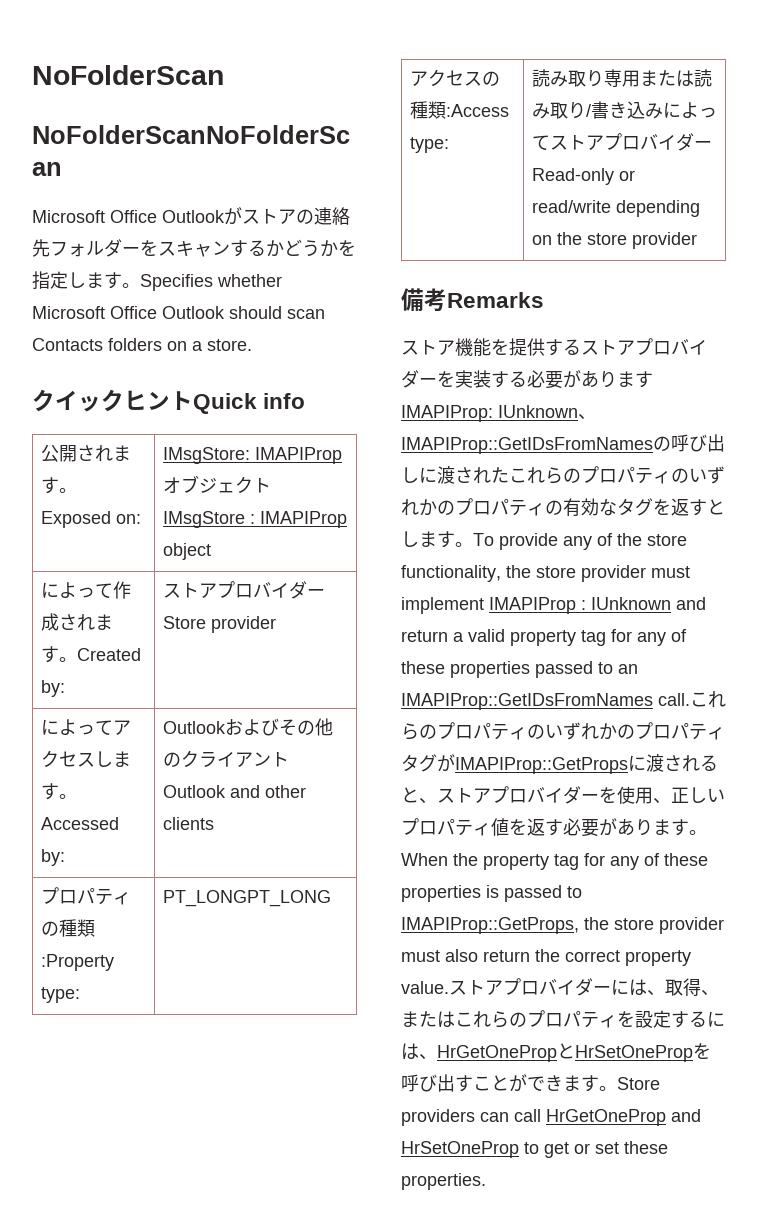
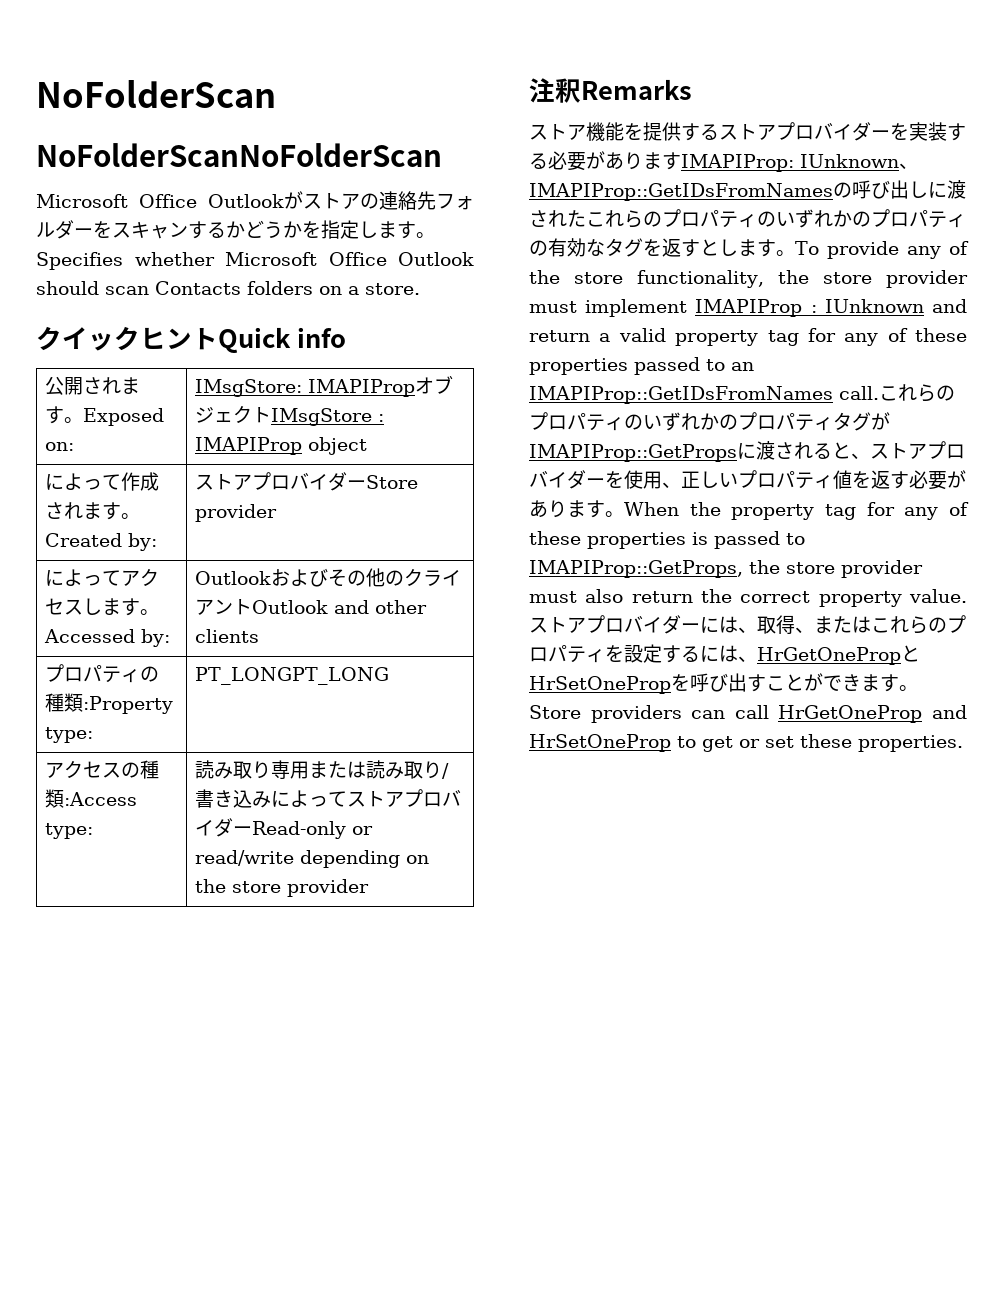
[401,288,447,312] 備考 -> [529,78,581,103] 注釈

